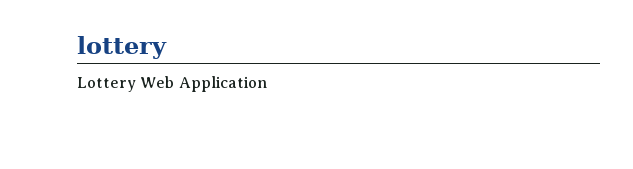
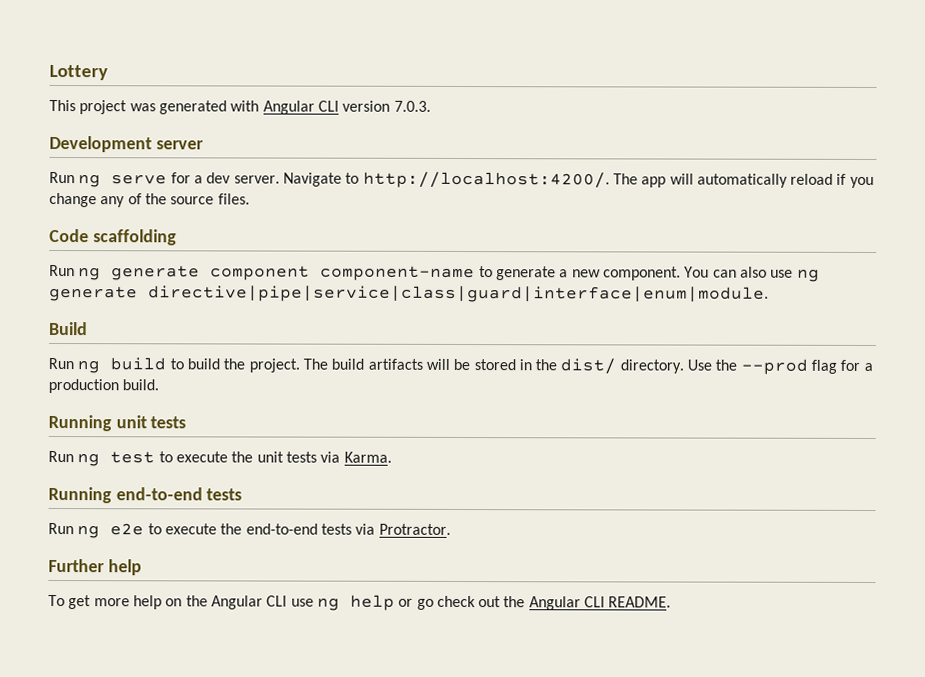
[77,36,167,59] [77,76,267,92] lottery // Lottery Web Application -> [49,64,108,81] [49,99,431,115] [49,135,204,153] [49,171,874,189] [49,192,250,208] [49,228,177,246] [49,264,820,282] [49,285,769,303] [49,321,88,336] [48,357,873,375] [48,378,160,394] [48,414,187,432] [48,450,392,467] [48,486,243,504] [48,522,451,539] [48,558,142,576] [48,594,672,611] Lottery // This project was generated with Angular CLI version 7.0.3. // Development server // Run ng serve for a dev server. Navigate to http://localhost:4200/. The app will automatically reload if you change any of the source files. // Code scaffolding // Run ng generate component component-name to generate a new component. You can also use ng generate directive|pipe|service|class|guard|interface|enum|module. // Build // Run ng build to build the project. The build artifacts will be stored in the dist/ directory. Use the --prod flag for a production build. // Running unit tests // Run ng test to execute the unit tests via Karma. // Running end-to-end tests // Run ng e2e to execute the end-to-end tests via Protractor. // Further help // To get more help on the Angular CLI use ng help or go check out the Angular CLI README.

